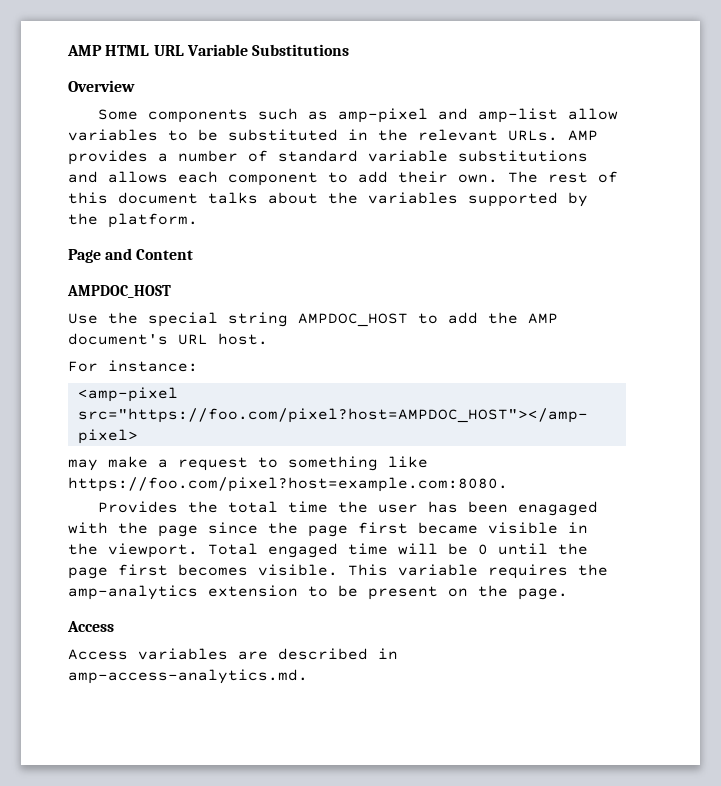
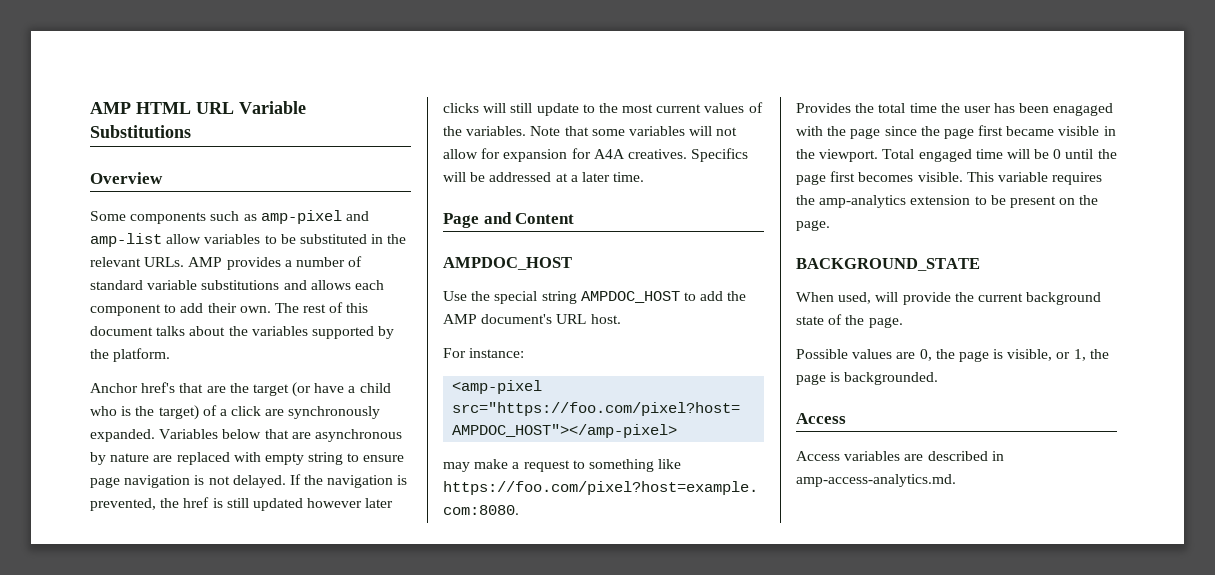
(198, 220) none -> [90,382,391,397] [90,405,381,420] [90,429,402,442] [90,452,405,465] [90,474,408,488] [90,497,394,511] [443,102,763,116] [443,126,738,136] [443,148,749,162] [443,172,645,182] // Anchor href's that are the target (or have a child who is the target) of a click are synchronously expanded. Variables below that are asynchronous by nature are replaced with empty string to ensure page navigation is not delayed. If the navigation is prevented, the href is still updated however later clicks will still update to the most current values of the variables. Note that some variables will not allow for expansion for A4A creatives. Specifics will be addressed at a later time.
(568, 594) none -> [796,258,980,271] [796,292,1102,305] [796,314,903,328] [796,349,1109,362] [796,372,939,385] // BACKGROUND_STATE // When used, will provide the current background state of the page. // Possible values are 0, the page is visible, or 1, the page is backgrounded.

